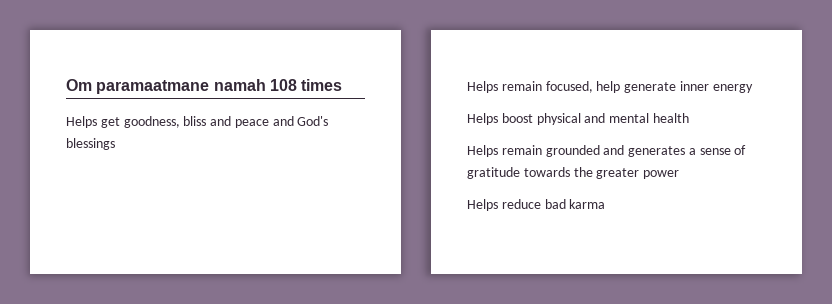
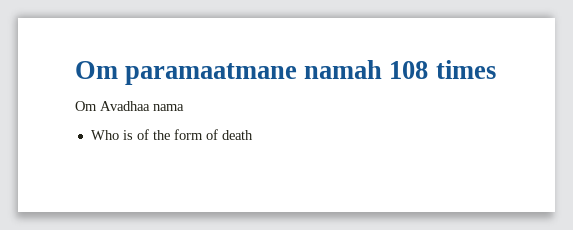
[66,116,329,128] [66,138,115,150] [467,81,753,93] [467,113,689,125] [467,145,747,157] [467,167,680,179] [467,199,606,211] Helps get goodness, bliss and peace and God's blessings // Helps remain focused, help generate inner energy // Helps boost physical and mental health // Helps remain grounded and generates a sense of gratitude towards the greater power // Helps reduce bad karma -> [75,101,184,111] [90,129,253,140] Om Avadhaa nama // Who is of the form of death

